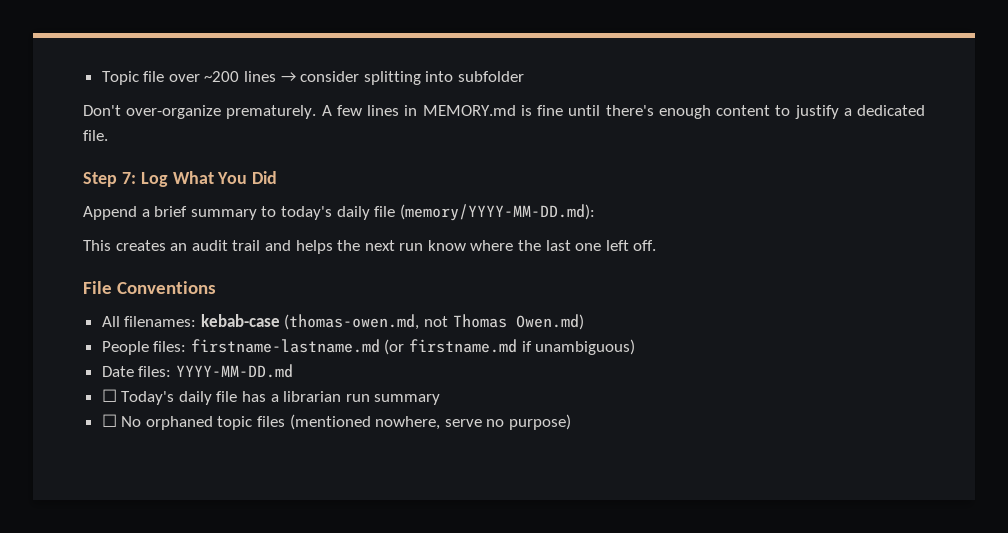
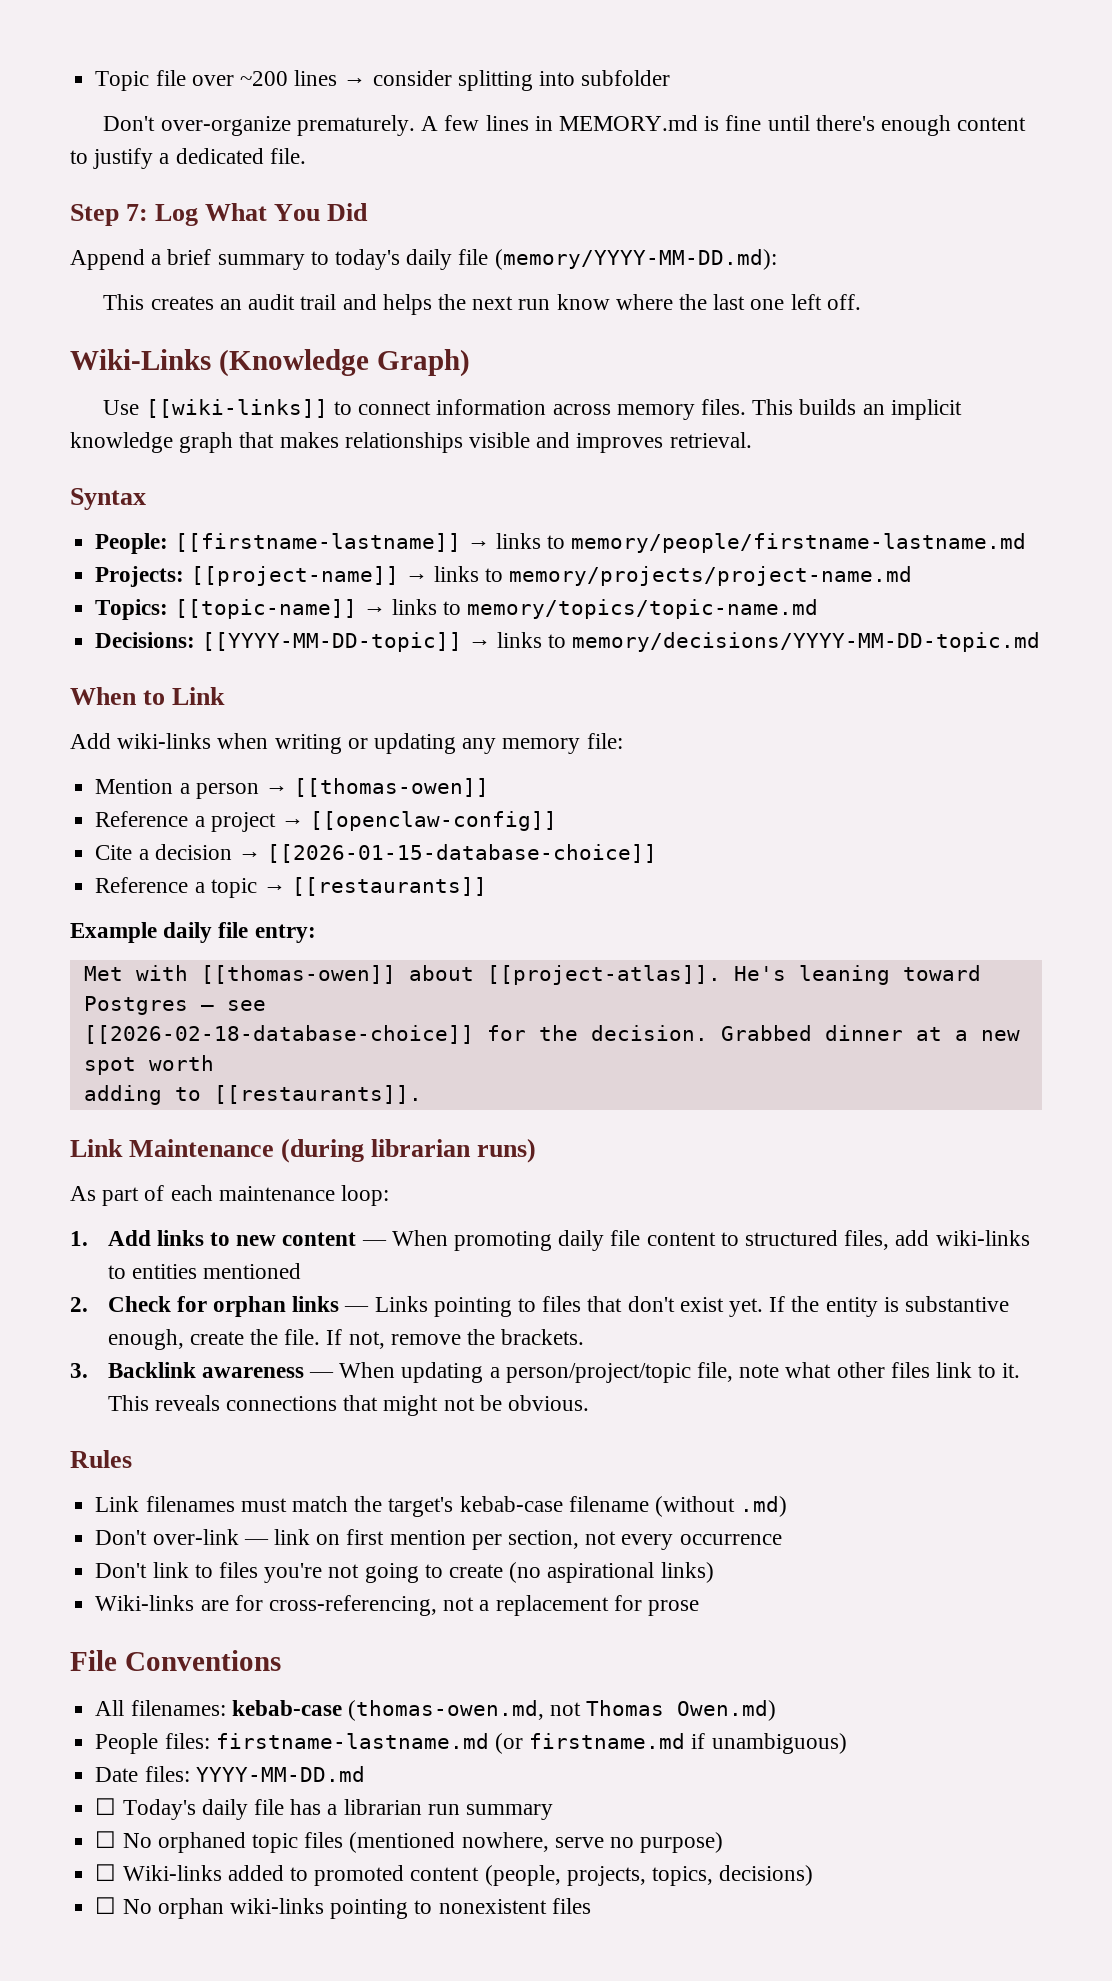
(657, 245) none -> [70,349,470,377] [103,399,962,420] [70,432,752,453] [70,488,146,510] [95,533,1027,554] [95,566,913,587] [95,599,819,620] [95,632,1041,652] [70,687,226,705] [70,733,623,754] [95,778,490,799] [95,811,558,832] [95,844,658,863] [95,877,488,898] [70,922,316,943] [83,965,981,985] [83,996,266,1015] [83,1025,1020,1044] [83,1055,214,1075] [83,1085,422,1105] [70,1138,537,1163] [70,1185,390,1206] [70,1230,1030,1251] [107,1263,301,1279] [70,1296,1010,1317] [107,1329,585,1350] [70,1362,1021,1383] [107,1395,590,1416] [70,1450,132,1468] [95,1496,788,1517] [95,1529,782,1550] [95,1562,714,1583] [95,1595,699,1616] // Wiki-Links (Knowledge Graph) // Use [[wiki-links]] to connect information across memory files. This builds an implicit knowledge graph that makes relationships visible and improves retrieval. // Syntax // People: [[firstname-lastname]] → links to memory/people/firstname-lastname.md // Projects: [[project-name]] → links to memory/projects/project-name.md // Topics: [[topic-name]] → links to memory/topics/topic-name.md // Decisions: [[YYYY-MM-DD-topic]] → links to memory/decisions/YYYY-MM-DD-topic.md // When to Link // Add wiki-links when writing or updating any memory file: // Mention a person → [[thomas-owen]] // Reference a project → [[openclaw-config]] // Cite a decision → [[2026-01-15-database-choice]] // Reference a topic → [[restaurants]] // Example daily file entry: // Met with [[thomas-owen]] about [[project-atlas]]. He's leaning toward Postgres — see // [[2026-02-18-database-choice]] for the decision. Grabbed dinner at a new spot worth // adding to [[restaurants]]. // Link Maintenance (during librarian runs) // As part of each maintenance loop: // 1. Add links to new content — When promoting daily file content to structured files, add wiki-links to entities mentioned // 2. Check for orphan links — Links pointing to files that don't exist yet. If the entity is substantive enough, create the file. If not, remove the brackets. // 3. Backlink awareness — When updating a person/project/topic file, note what other files link to it. This reveals connections that might not be obvious. // Rules // Link filenames must match the target's kebab-case filename (without .md) // Don't over-link — link on first mention per section, not every occurrence // Don't link to files you're not going to create (no aspirational links) // Wiki-links are for cross-referencing, not a replacement for prose
(572, 422) none -> [95,1864,814,1886] [95,1897,591,1919] // ☐ Wiki-links added to promoted content (people, projects, topics, decisions) // ☐ No orphan wiki-links pointing to nonexistent files

